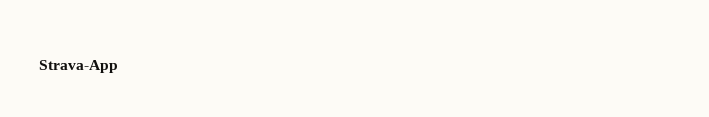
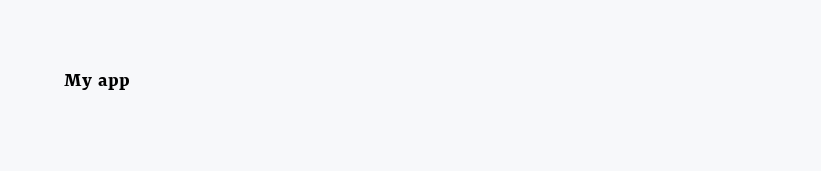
[39,60,118,73] Strava-App -> [64,74,130,90] My app

